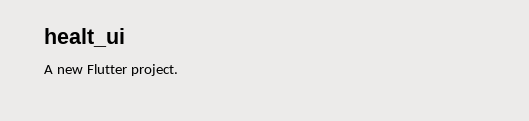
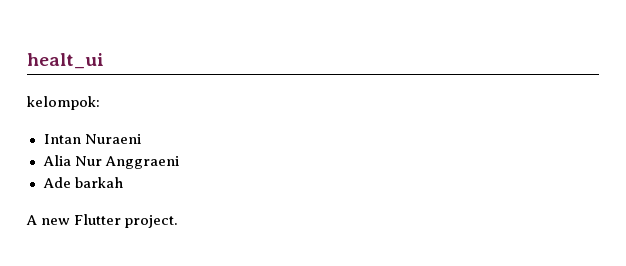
(125, 37) none -> [27,96,100,110] [43,134,141,144] [42,155,179,169] [42,177,123,188] // kelompok: // Intan Nuraeni // Alia Nur Anggraeni // Ade barkah

